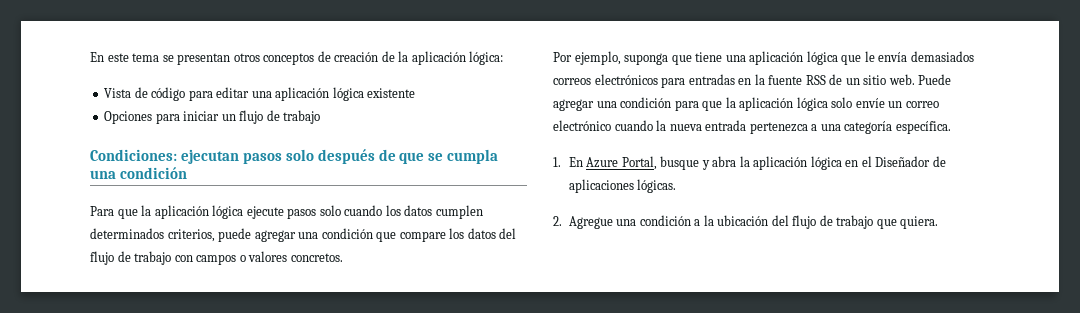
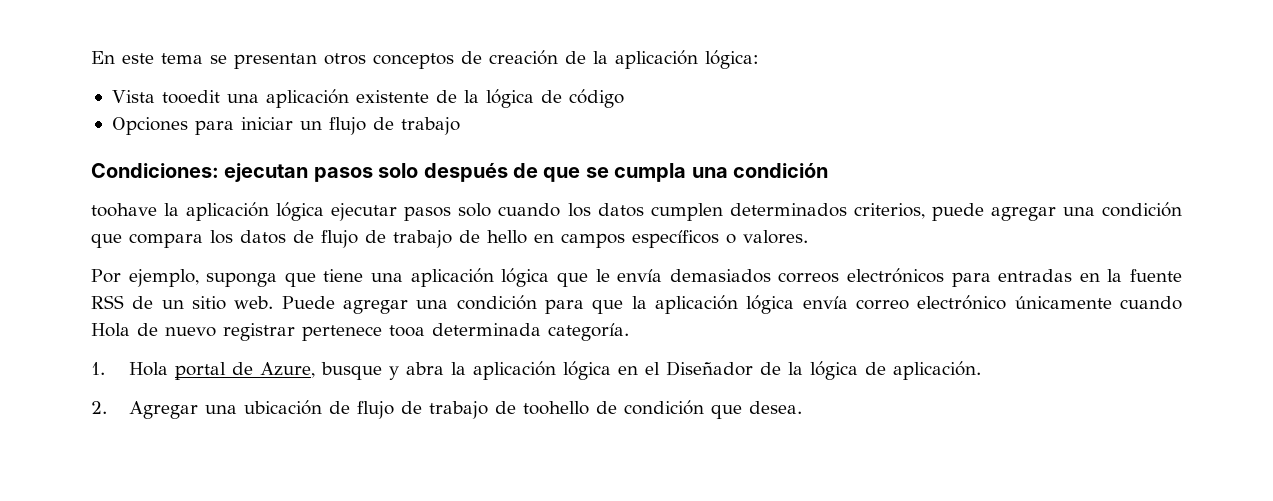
[134,87,416,101] de código para editar una aplicación lógica existente -> [161,89,624,108] tooedit una aplicación existente de la lógica de código
[90,205,284,219] Para que la aplicación lógica ejecute -> [91,202,398,221] toohave la aplicación lógica ejecutar
[399,228,517,242] [90,251,343,265] compare los datos del flujo de trabajo con campos o valores concretos. -> [129,230,808,248] compara los datos de flujo de trabajo de hello en campos específicos o valores.
[831,97,939,108] [553,120,951,134] [553,156,657,170] solo envíe un correo electrónico cuando la nueva entrada pertenezca a una categoría específica. // 1. En Azure Portal, -> [802,295,1183,310] [91,323,629,341] [91,362,315,380] envía correo electrónico únicamente cuando Hola de nuevo registrar pertenece tooa determinada categoría. // 1. Hola portal de Azure,
[568,179,677,193] [553,215,939,229] aplicaciones lógicas. // 2. Agregue una condición a la ubicación del flujo de trabajo que quiera. -> [787,361,981,380] [91,400,802,419] la lógica de aplicación. // 2. Agregar una ubicación de flujo de trabajo de toohello de condición que desea.

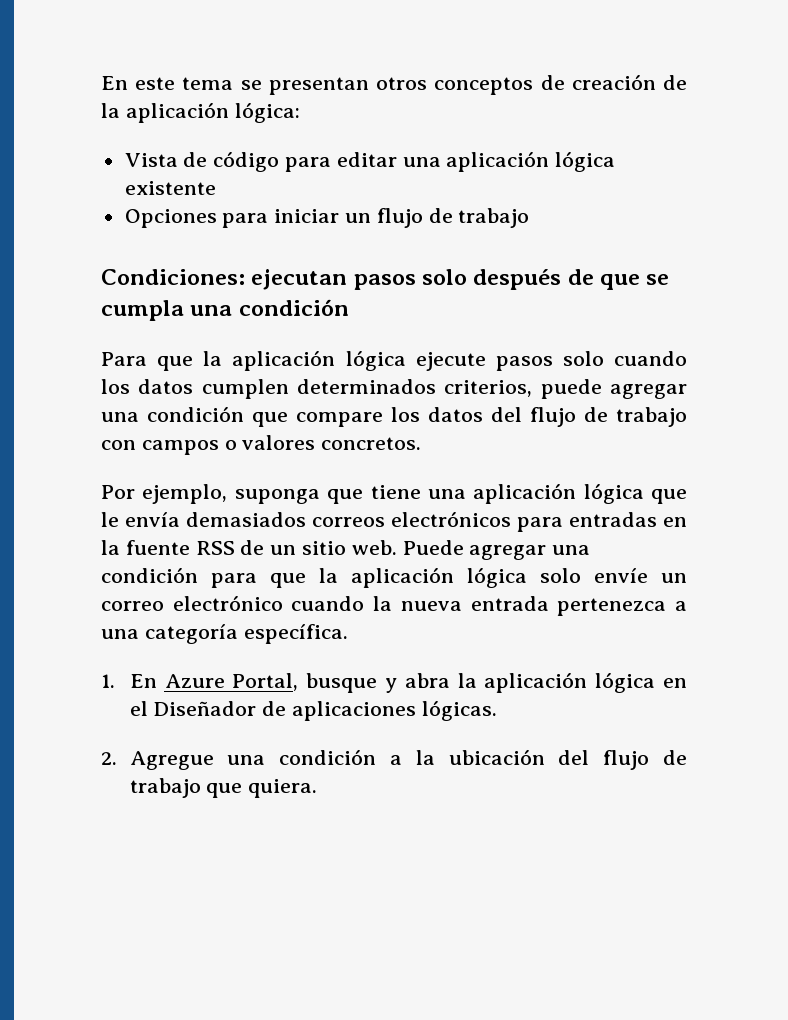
[161,89,349,108] tooedit una aplicación -> [183,151,616,172] de código para editar una aplicación lógica
[435,89,624,108] de la lógica de código -> (216, 188) none
[91,202,398,221] toohave la aplicación lógica ejecutar -> [101,350,486,371] Para que la aplicación lógica ejecute
[129,230,808,248] compara los datos de flujo de trabajo de hello en campos específicos o valores. -> [296,407,687,427] [101,435,422,455] compare los datos del flujo de trabajo con campos o valores concretos.
[802,295,1183,310] [91,323,629,341] [91,362,315,380] envía correo electrónico únicamente cuando Hola de nuevo registrar pertenece tooa determinada categoría. // 1. Hola portal de Azure, -> [540,568,687,583] [101,595,687,616] [101,624,348,644] [101,673,299,691] solo envíe un correo electrónico cuando la nueva entrada pertenezca a una categoría específica. // 1. En Azure Portal,
[787,361,981,380] [91,400,802,419] la lógica de aplicación. // 2. Agregar una ubicación de flujo de trabajo de toohello de condición que desea. -> [292,700,497,721] [101,749,687,770] [129,778,318,798] aplicaciones lógicas. // 2. Agregue una condición a la ubicación del flujo de trabajo que quiera.

